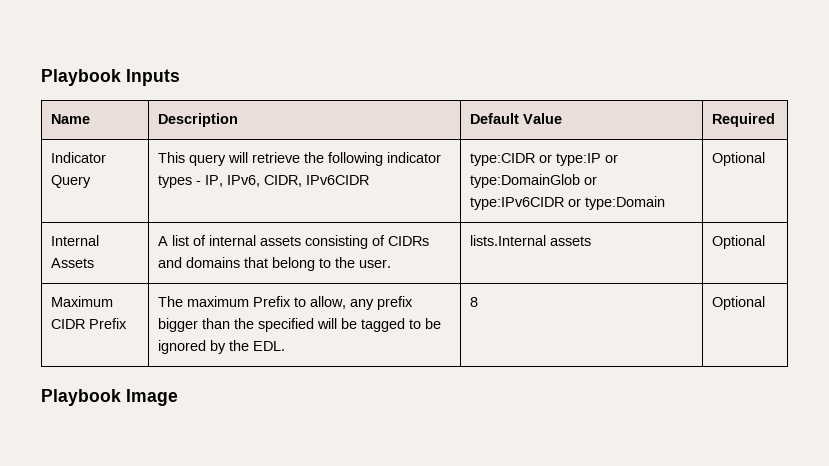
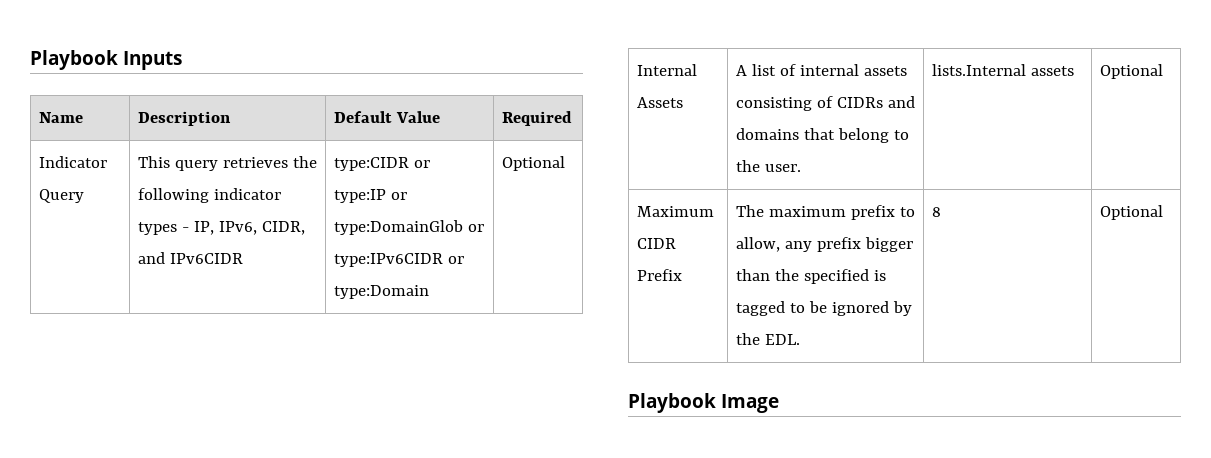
[228,152,301,163] will retrieve -> [222,157,288,168] retrieves
(303, 181) none -> [137,252,165,264] and
[253,296,292,307] Prefix -> [850,205,895,220] prefix
[317,318,358,329] will be -> [873,270,886,281] is

